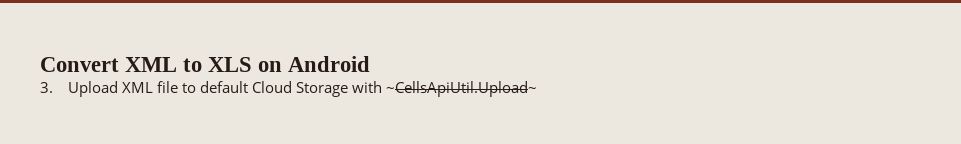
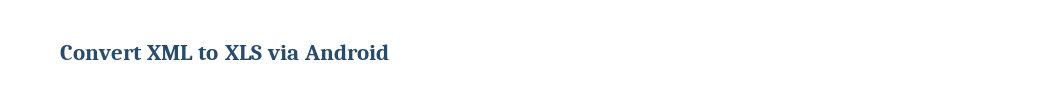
[258,61,283,72] on -> [266,45,299,60] via
[40,81,537,97] // 3. Upload XML file to default Cloud Storage with ~CellsApiUtil.Upload~ -> (390, 52) none

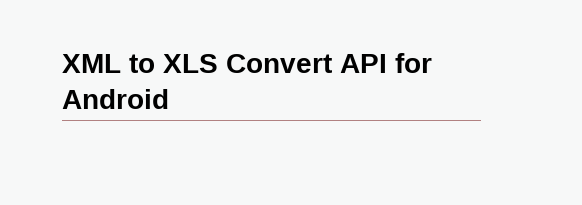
[60,45,142,60] Convert -> (62, 63) none
[266,45,299,60] via -> [226,53,432,73] Convert API for

